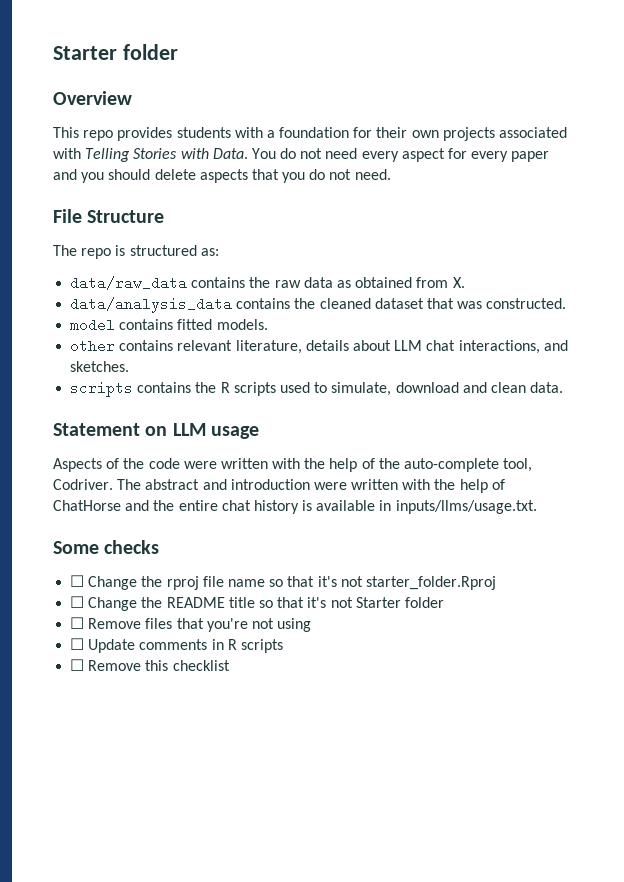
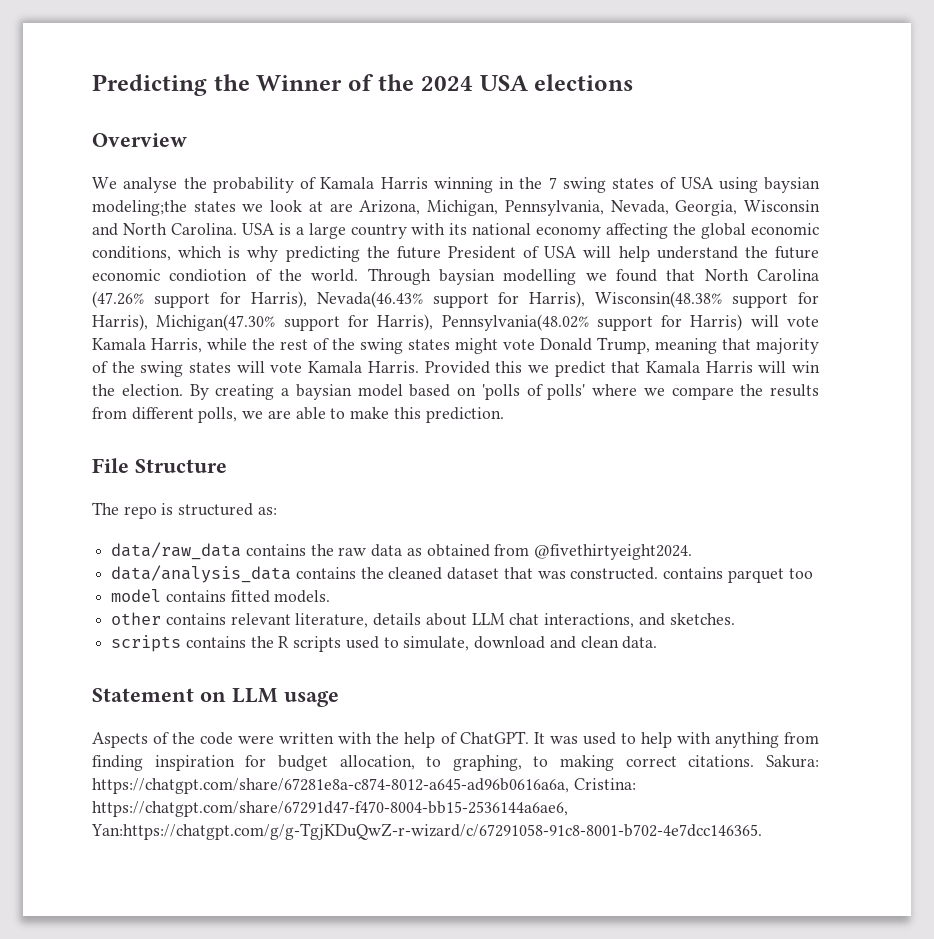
[53,44,178,60] [53,91,132,105] [53,127,568,141] [53,148,550,162] [53,169,391,183] Starter folder // Overview // This repo provides students with a foundation for their own projects associated with Telling Stories with Data. You do not need every aspect for every paper and you should delete aspects that you do not need. -> [92,74,634,96] [92,133,187,147] [92,177,820,193] [92,200,821,216] [92,223,819,239] [92,246,819,262] [92,268,820,285] [92,291,819,308] [92,314,819,331] [92,337,819,354] [92,361,820,377] [92,384,819,400] [92,407,504,423] Predicting the Winner of the 2024 USA elections // Overview // We analyse the probability of Kamala Harris winning in the 7 swing states of USA using baysian modeling;the states we look at are Arizona, Michigan, Pennsylvania, Nevada, Georgia, Wisconsin and North Carolina. USA is a large country with its national economy affecting the global economic conditions, which is why predicting the future President of USA will help understand the future economic condiotion of the world. Through baysian modelling we found that North Carolina (47.26% support for Harris), Nevada(46.43% support for Harris), Wisconsin(48.38% support for Harris), Michigan(47.30% support for Harris), Pennsylvania(48.02% support for Harris) will vote Kamala Harris, while the rest of the swing states might vote Donald Trump, meaning that majority of the swing states will vote Kamala Harris. Provided this we predict that Kamala Harris will win the election. By creating a baysian model based on 'polls of polls' where we compare the results from different polls, we are able to make this prediction.
[452,277,465,288] X. -> [534,544,693,560] @fivethirtyeight2024.
(567, 303) none -> [663,567,813,583] contains parquet too
[378,458,533,472] [53,479,505,493] [53,500,537,514] [53,540,160,554] [70,575,496,590] [70,596,444,611] [70,617,312,632] [70,638,283,653] [70,659,230,671] the auto-complete tool, Codriver. The abstract and introduction were written with the help of ChatHorse and the entire chat history is available in inputs/llms/usage.txt. // Some checks // ☐ Change the rproj file name so that it's not starter_folder.Rproj // ☐ Change the README title so that it's not Starter folder // ☐ Remove files that you're not using // ☐ Update comments in R scripts // ☐ Remove this checklist -> [459,731,819,748] [92,755,819,771] [92,778,636,794] [92,801,568,817] [91,823,762,840] ChatGPT. It was used to help with anything from finding inspiration for budget allocation, to graphing, to making correct citations. Sakura: https://chatgpt.com/share/67281e8a-c874-8012-a645-ad96b0616a6a, Cristina: https://chatgpt.com/share/67291d47-f470-8004-bb15-2536144a6ae6, Yan:https://chatgpt.com/g/g-TgjKDuQwZ-r-wizard/c/67291058-91c8-8001-b702-4e7dcc146365.

